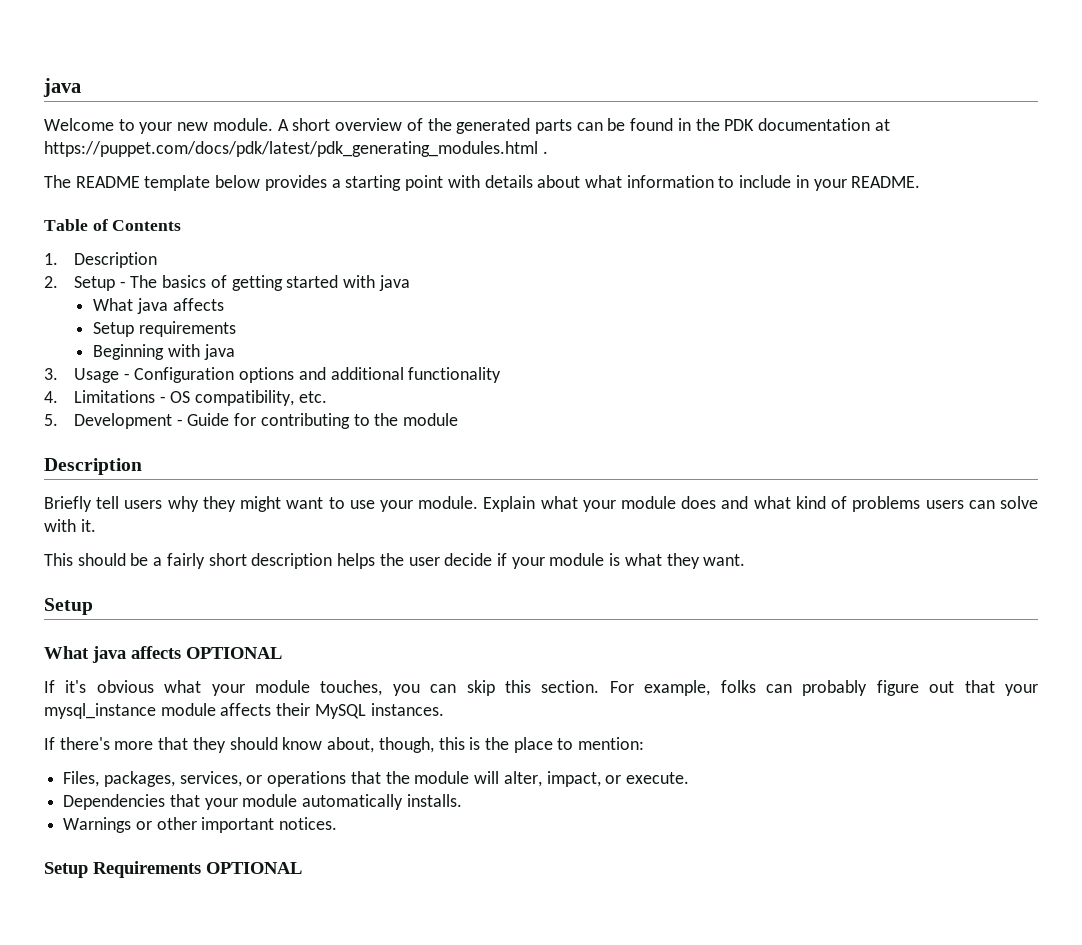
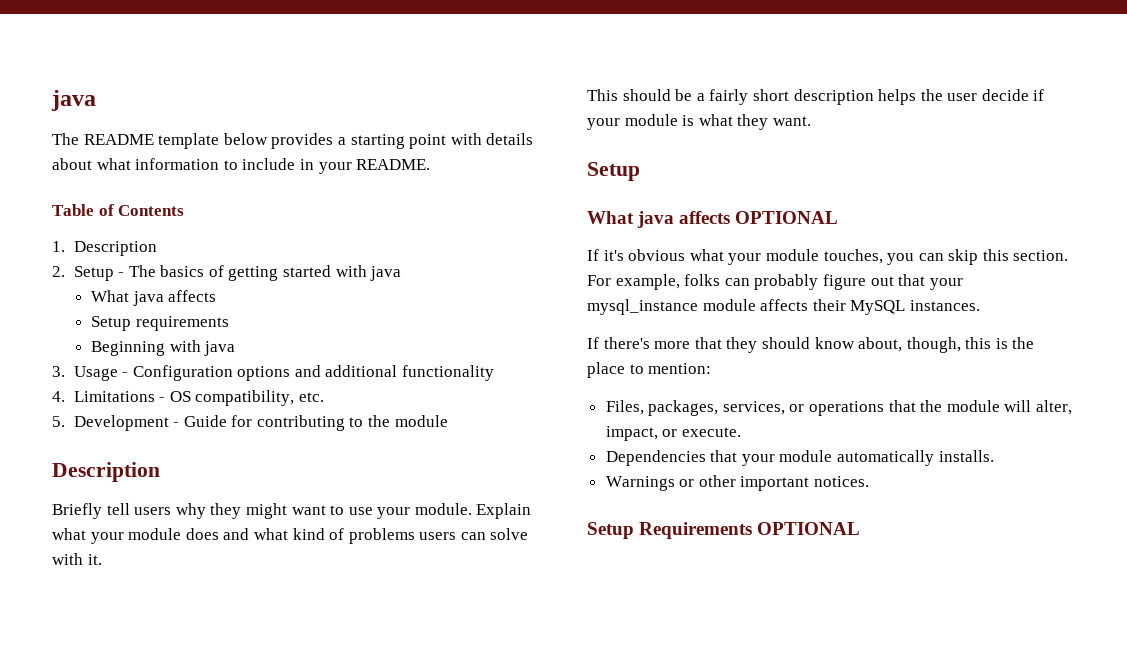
[43,78,81,97] [44,118,890,134] [44,141,548,157] java // Welcome to your new module. A short overview of the generated parts can be found in the PDK documentation at https://puppet.com/docs/pdk/latest/pdk_generating_modules.html . -> [51,90,96,111] java

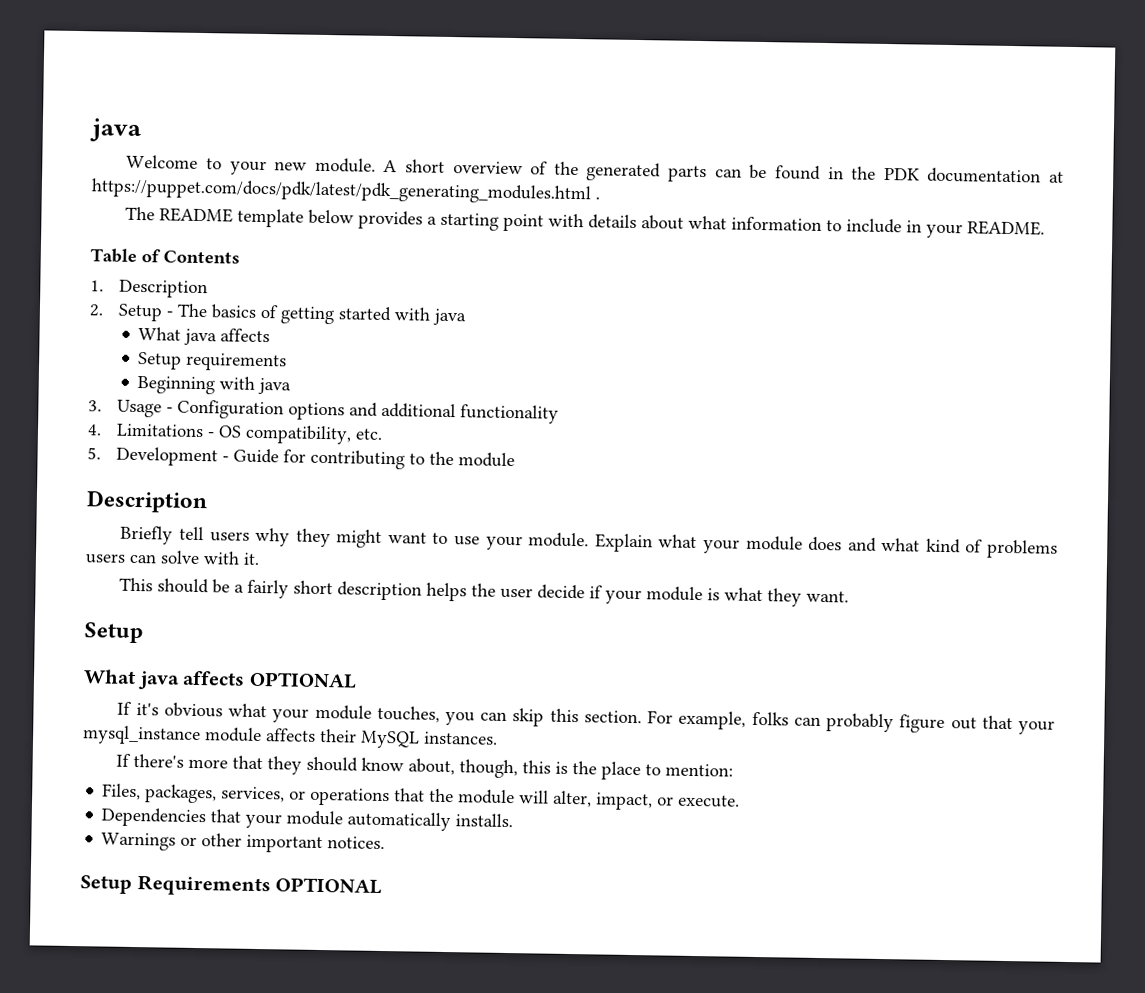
[51,90,96,111] java -> [89,118,143,143] [126,154,1064,184] [91,178,600,205] java // Welcome to your new module. A short overview of the generated parts can be found in the PDK documentation at https://puppet.com/docs/pdk/latest/pdk_generating_modules.html .

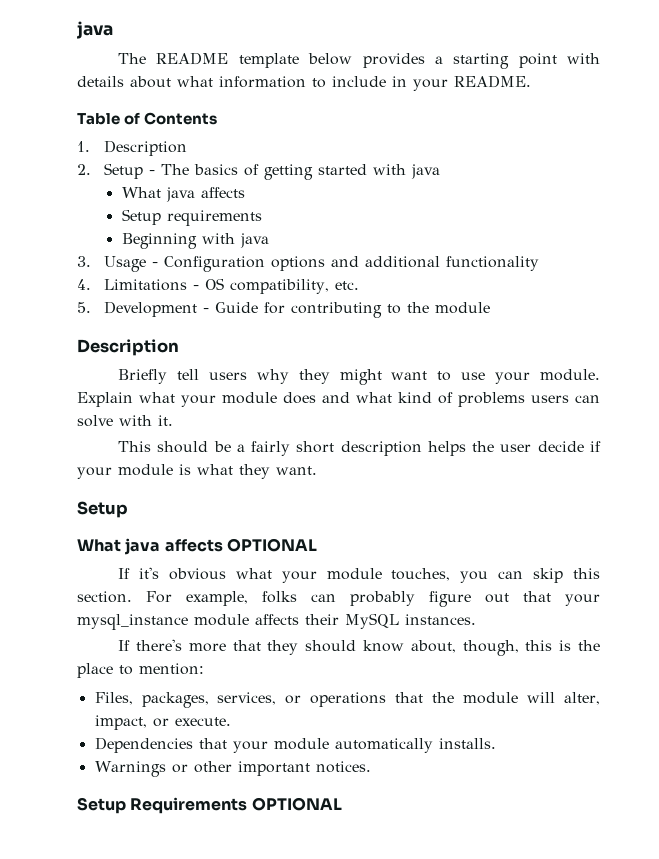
[89,118,143,143] [126,154,1064,184] [91,178,600,205] java // Welcome to your new module. A short overview of the generated parts can be found in the PDK documentation at https://puppet.com/docs/pdk/latest/pdk_generating_modules.html . -> [77,21,113,39] java

